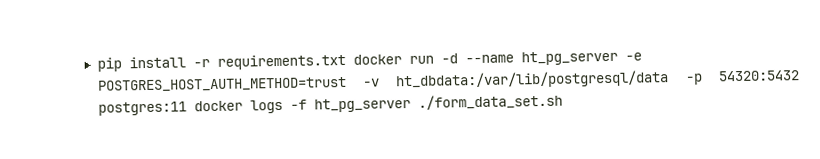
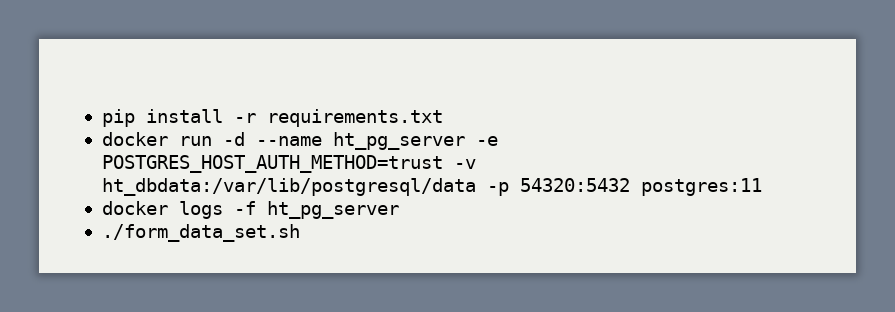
(346, 61) none -> (443, 118) //
(187, 108) none -> (762, 187) //
(411, 105) none -> (399, 210) //

